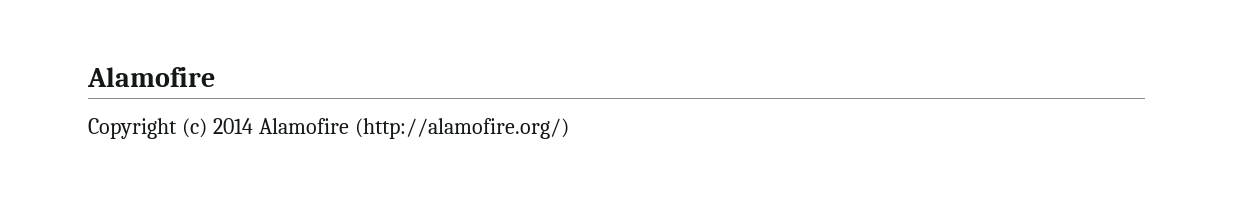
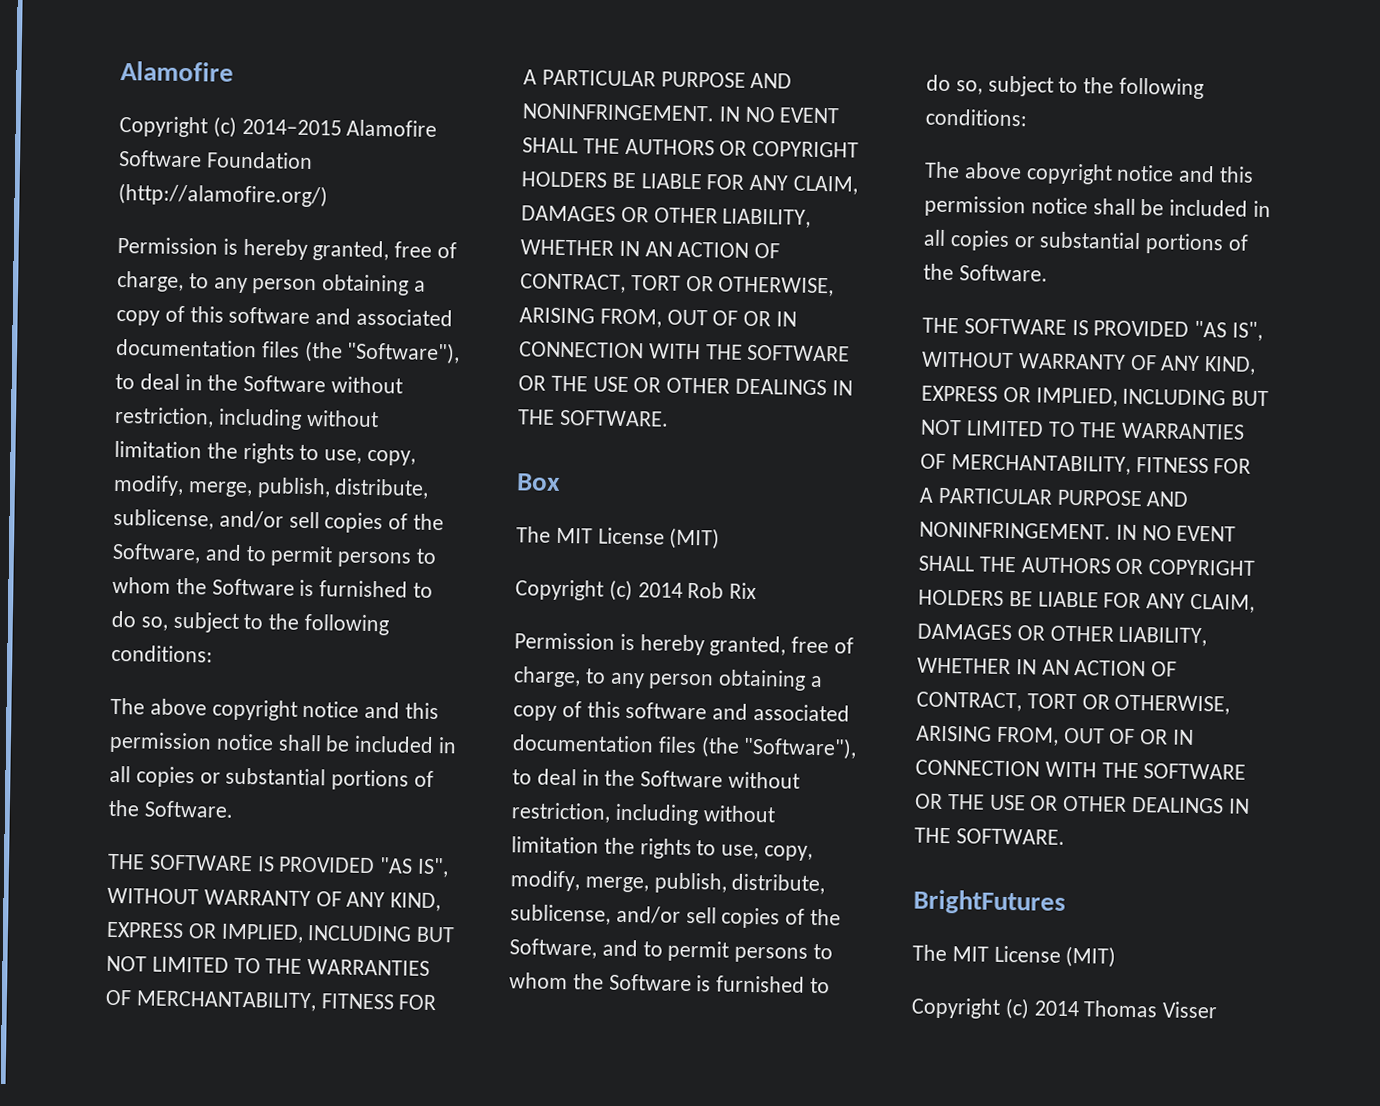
[212,118,569,139] 2014 Alamofire (http://alamofire.org/) -> [241,118,438,137] [119,149,313,170] [118,182,328,208] [117,236,458,262] [117,270,427,296] [116,305,454,327] [116,338,461,365] [115,373,404,394] [114,406,379,430] [114,440,417,466] [113,474,430,499] [113,508,445,534] [112,542,438,568] [112,576,434,598] [111,610,390,636] [111,644,213,663] [110,697,440,721] [109,731,458,754] [109,765,435,791] [108,799,234,818] [107,853,450,878] [107,887,442,912] [106,921,456,943] [106,955,431,976] [105,989,438,1012] [523,69,793,89] [522,103,841,124] [522,137,860,158] [521,171,859,195] [521,205,812,228] [520,239,781,259] [520,273,835,297] [519,307,798,328] [519,341,851,362] [518,375,853,396] [518,409,669,427] [516,473,561,491] [516,526,721,550] [515,579,758,602] [514,632,855,657] [513,666,824,691] [513,701,851,722] [512,734,858,760] [512,768,801,789] [511,802,776,826] [511,836,814,861] [510,870,826,895] [510,904,842,929] [509,938,834,963] [509,972,831,994] [926,74,1205,100] [925,108,1027,127] [924,161,1255,185] [924,195,1272,218] [923,229,1250,255] [923,263,1048,282] [922,317,1264,341] [921,351,1257,375] [921,385,1270,407] [920,419,1246,440] [920,453,1252,475] [919,487,1190,507] [919,521,1237,542] [918,555,1256,576] [918,589,1256,613] [917,623,1208,647] [917,657,1178,677] [916,691,1231,715] [916,725,1195,746] [915,759,1247,780] [915,793,1250,814] [914,827,1065,845] [913,889,1066,915] [912,944,1117,968] [911,997,1219,1020] 2014–2015 Alamofire Software Foundation (http://alamofire.org/) // Permission is hereby granted, free of charge, to any person obtaining a copy of this software and associated documentation files (the "Software"), to deal in the Software without restriction, including without limitation the rights to use, copy, modify, merge, publish, distribute, sublicense, and/or sell copies of the Software, and to permit persons to whom the Software is furnished to do so, subject to the following conditions: // The above copyright notice and this permission notice shall be included in all copies or substantial portions of the Software. // THE SOFTWARE IS PROVIDED "AS IS", WITHOUT WARRANTY OF ANY KIND, EXPRESS OR IMPLIED, INCLUDING BUT NOT LIMITED TO THE WARRANTIES OF MERCHANTABILITY, FITNESS FOR A PARTICULAR PURPOSE AND NONINFRINGEMENT. IN NO EVENT SHALL THE AUTHORS OR COPYRIGHT HOLDERS BE LIABLE FOR ANY CLAIM, DAMAGES OR OTHER LIABILITY, WHETHER IN AN ACTION OF CONTRACT, TORT OR OTHERWISE, ARISING FROM, OUT OF OR IN CONNECTION WITH THE SOFTWARE OR THE USE OR OTHER DEALINGS IN THE SOFTWARE. // Box // The MIT License (MIT) // Copyright (c) 2014 Rob Rix // Permission is hereby granted, free of charge, to any person obtaining a copy of this software and associated documentation files (the "Software"), to deal in the Software without restriction, including without limitation the rights to use, copy, modify, merge, publish, distribute, sublicense, and/or sell copies of the Software, and to permit persons to whom the Software is furnished to do so, subject to the following conditions: // The above copyright notice and this permission notice shall be included in all copies or substantial portions of the Software. // THE SOFTWARE IS PROVIDED "AS IS", WITHOUT WARRANTY OF ANY KIND, EXPRESS OR IMPLIED, INCLUDING BUT NOT LIMITED TO THE WARRANTIES OF MERCHANTABILITY, FITNESS FOR A PARTICULAR PURPOSE AND NONINFRINGEMENT. IN NO EVENT SHALL THE AUTHORS OR COPYRIGHT HOLDERS BE LIABLE FOR ANY CLAIM, DAMAGES OR OTHER LIABILITY, WHETHER IN AN ACTION OF CONTRACT, TORT OR OTHERWISE, ARISING FROM, OUT OF OR IN CONNECTION WITH THE SOFTWARE OR THE USE OR OTHER DEALINGS IN THE SOFTWARE. // BrightFutures // The MIT License (MIT) // Copyright (c) 2014 Thomas Visser

